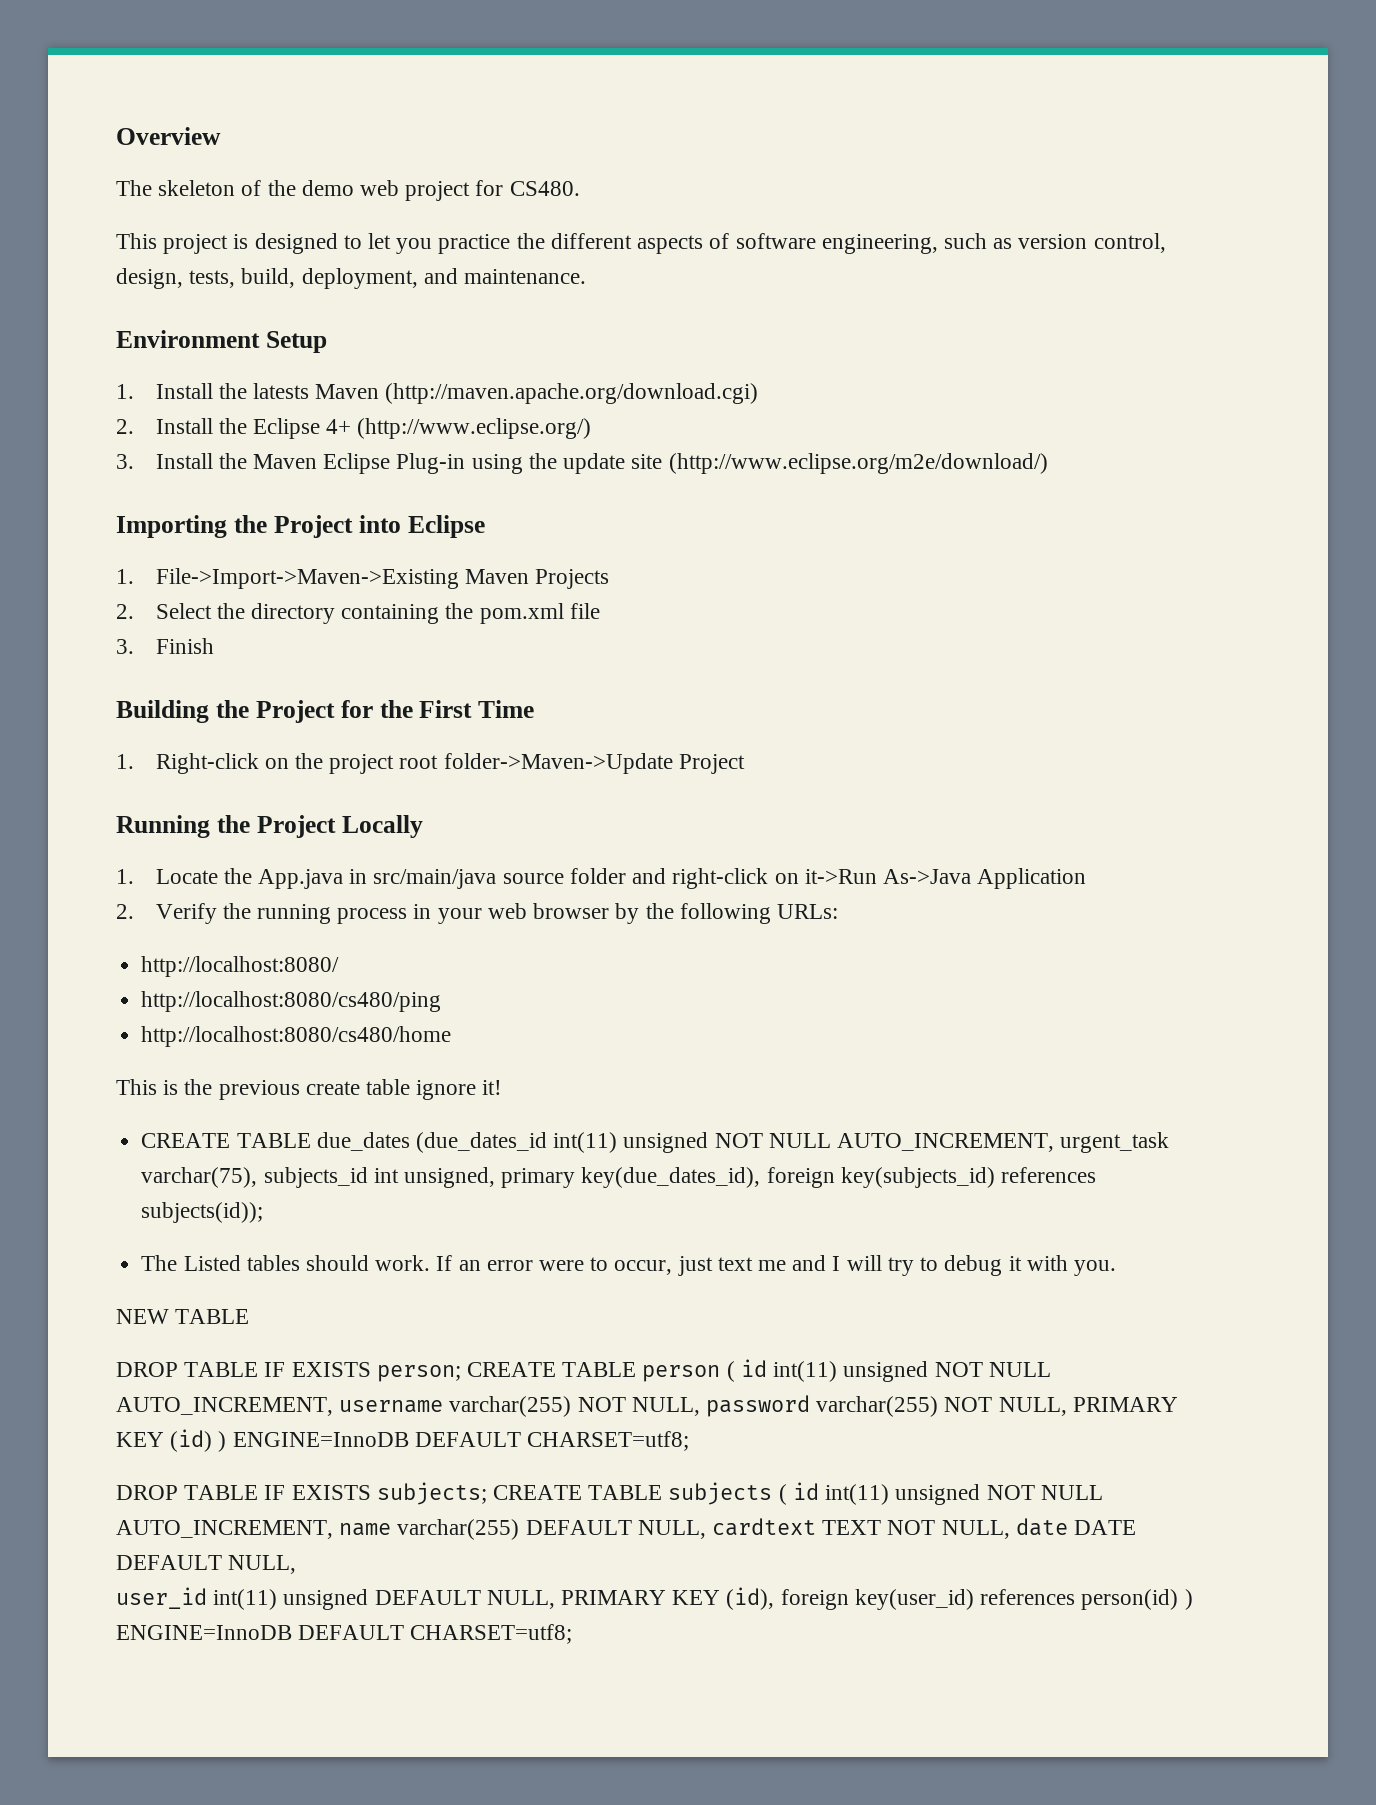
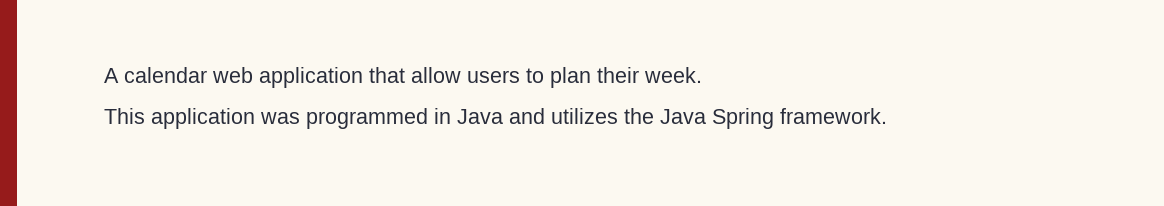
[116,127,221,145] [116,180,580,201] [116,233,1166,254] [116,268,587,289] [116,330,327,353] [116,383,759,404] [116,418,592,439] [116,453,1048,474] [116,515,485,538] [116,568,610,589] [116,603,600,624] [116,638,214,654] [116,700,535,723] [116,753,745,774] [116,815,423,838] [116,868,1087,889] [116,903,838,924] [141,956,340,977] [141,991,442,1012] [141,1026,452,1047] [116,1079,503,1100] [141,1132,1170,1153] [141,1167,1096,1188] [141,1202,264,1223] [141,1255,1116,1276] [116,1309,250,1324] [116,1359,1051,1382] [116,1395,1178,1417] [116,1429,690,1452] [116,1482,1103,1505] [116,1518,1137,1540] [116,1555,297,1574] [116,1587,1193,1610] [116,1624,573,1644] Overview // The skeleton of the demo web project for CS480. // This project is designed to let you practice the different aspects of software engineering, such as version control, design, tests, build, deployment, and maintenance. // Environment Setup // 1. Install the latests Maven (http://maven.apache.org/download.cgi) // 2. Install the Eclipse 4+ (http://www.eclipse.org/) // 3. Install the Maven Eclipse Plug-in using the update site (http://www.eclipse.org/m2e/download/) // Importing the Project into Eclipse // 1. File->Import->Maven->Existing Maven Projects // 2. Select the directory containing the pom.xml file // 3. Finish // Building the Project for the First Time // 1. Right-click on the project root folder->Maven->Update Project // Running the Project Locally // 1. Locate the App.java in src/main/java source folder and right-click on it->Run As->Java Application // 2. Verify the running process in your web browser by the following URLs: // http://localhost:8080/ // http://localhost:8080/cs480/ping // http://localhost:8080/cs480/home // This is the previous create table ignore it! // CREATE TABLE due_dates (due_dates_id int(11) unsigned NOT NULL AUTO_INCREMENT, urgent_task varchar(75), subjects_id int unsigned, primary key(due_dates_id), foreign key(subjects_id) references subjects(id)); // The Listed tables should work. If an error were to occur, just text me and I will try to debug it with you. // NEW TABLE // DROP TABLE IF EXISTS person; CREATE TABLE person ( id int(11) unsigned NOT NULL AUTO_INCREMENT, username varchar(255) NOT NULL, password varchar(255) NOT NULL, PRIMARY KEY (id) ) ENGINE=InnoDB DEFAULT CHARSET=utf8; // DROP TABLE IF EXISTS subjects; CREATE TABLE subjects ( id int(11) unsigned NOT NULL AUTO_INCREMENT, name varchar(255) DEFAULT NULL, cardtext TEXT NOT NULL, date DATE DEFAULT NULL, // user_id int(11) unsigned DEFAULT NULL, PRIMARY KEY (id), foreign key(user_id) references person(id) ) ENGINE=InnoDB DEFAULT CHARSET=utf8; -> [104,67,702,88] [104,108,887,129] A calendar web application that allow users to plan their week. // This application was programmed in Java and utilizes the Java Spring framework.

